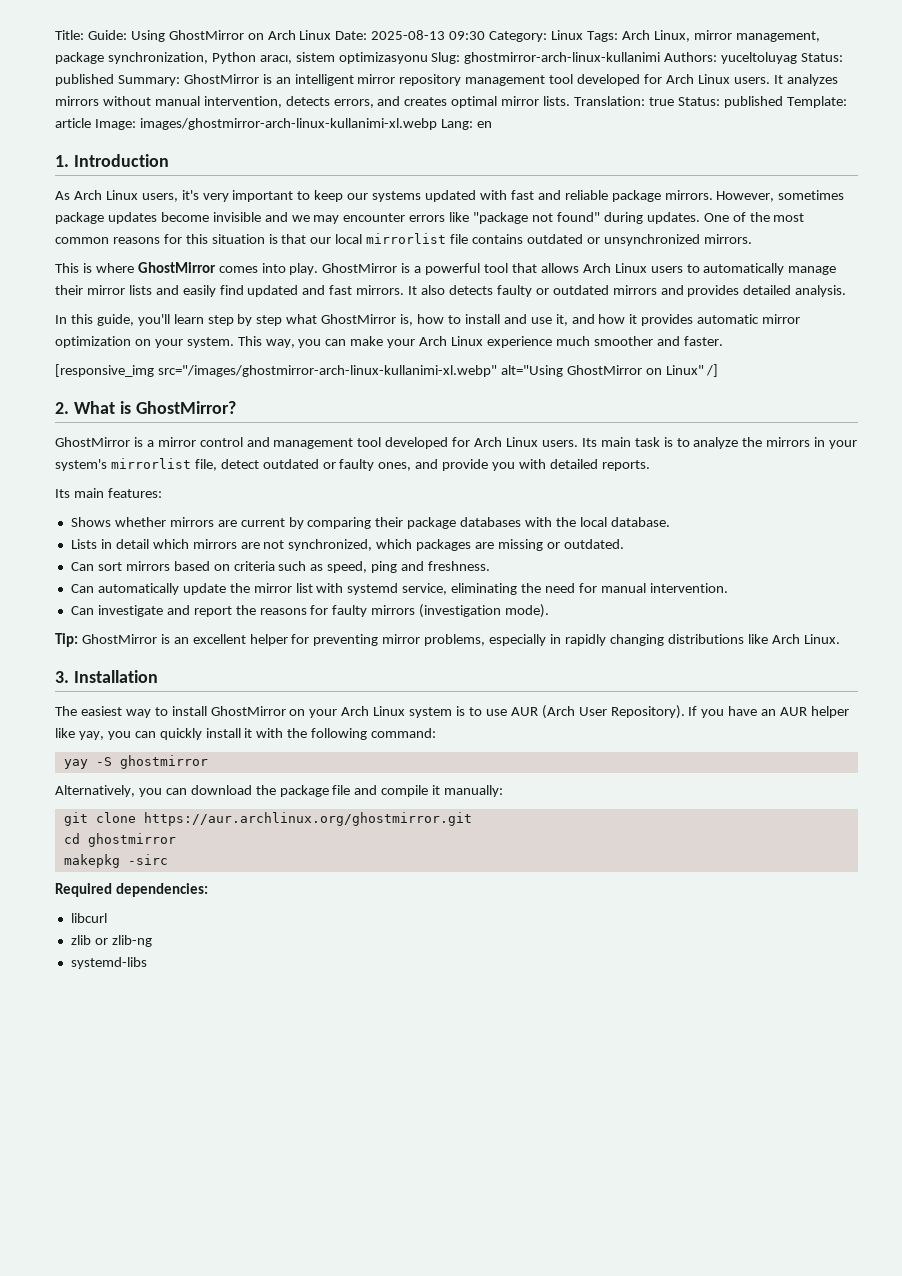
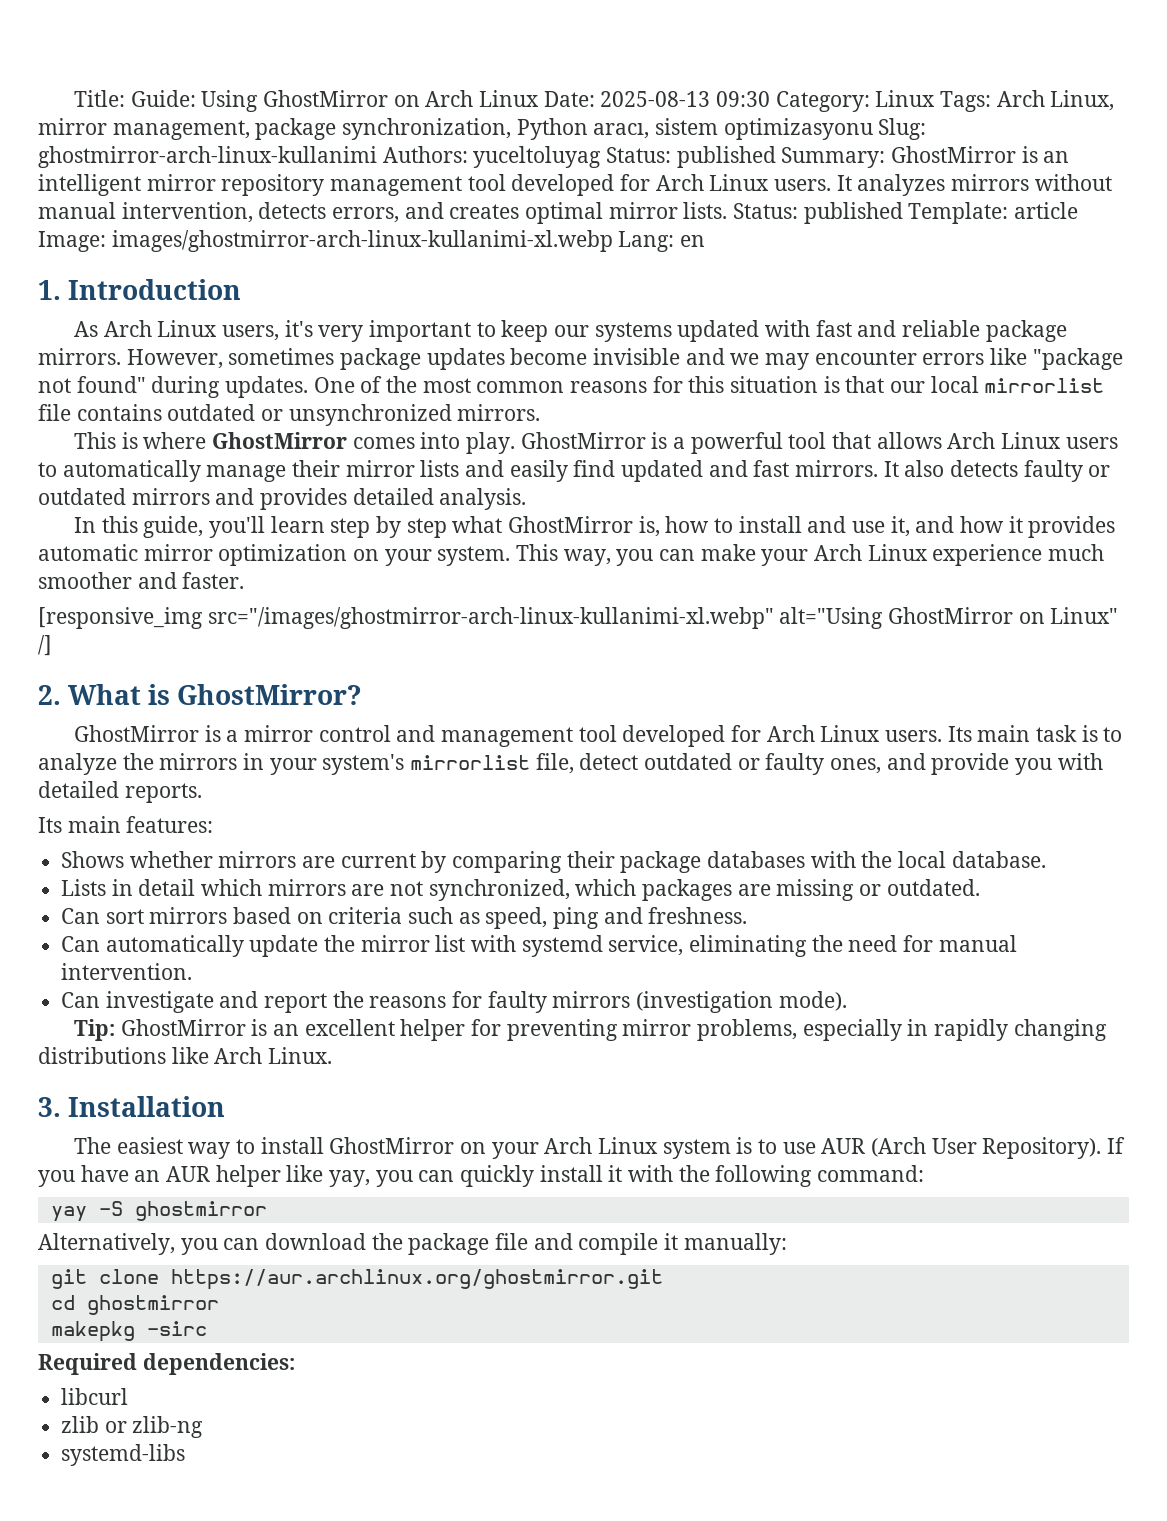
[574,96,674,106] Translation: true -> (728, 210) none

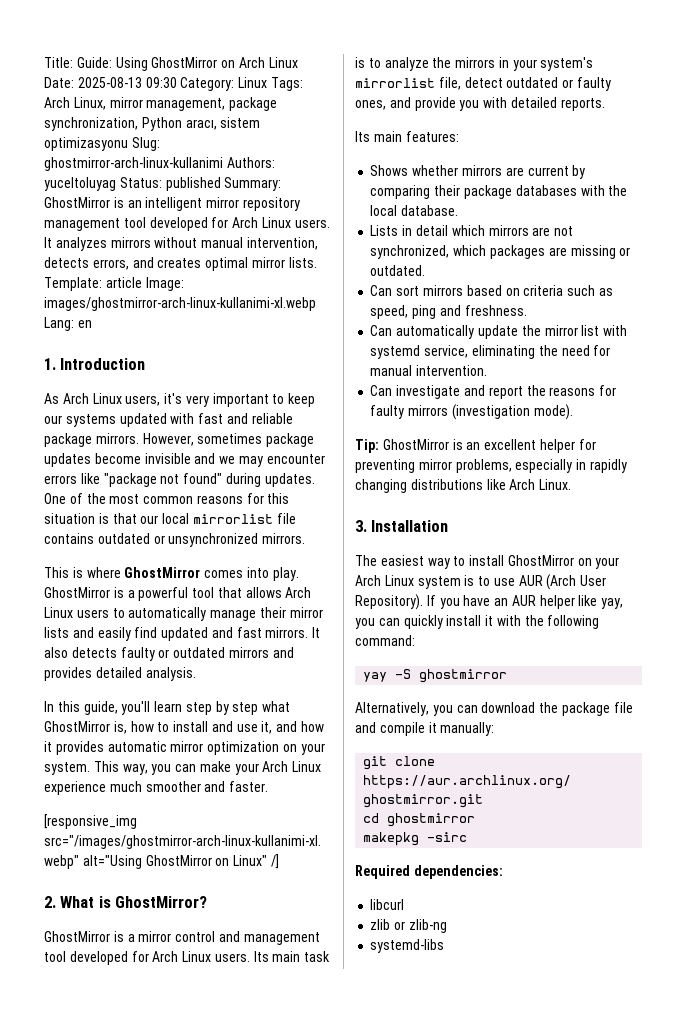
[733,202,903,224] Status: published -> (317, 262) none

